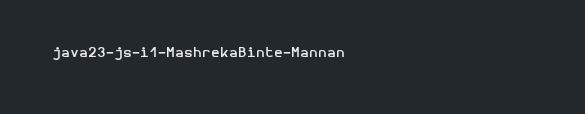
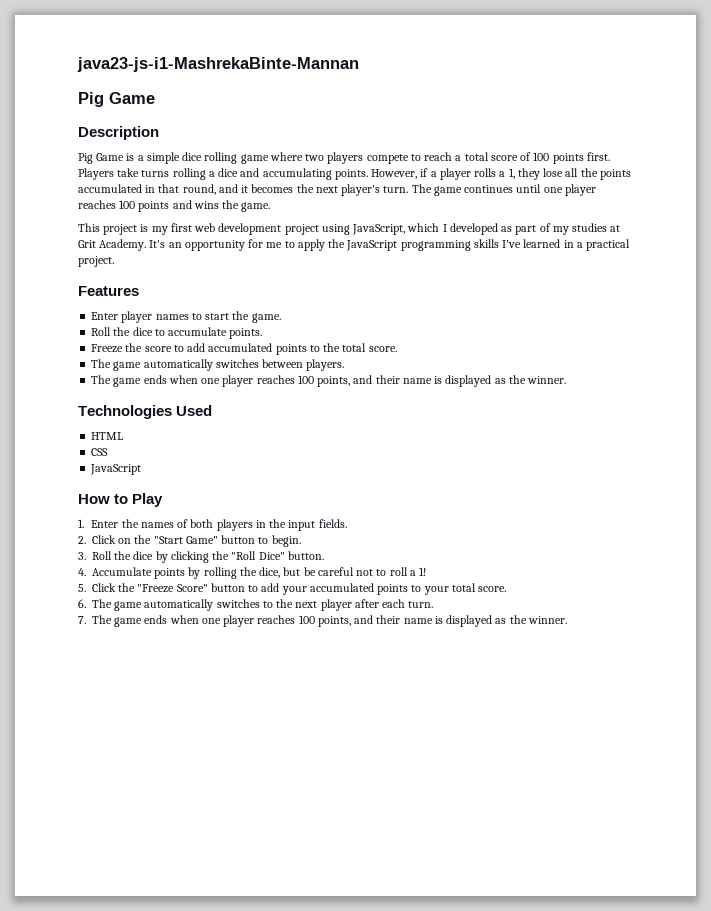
(345, 53) none -> [78,92,155,107] [78,126,159,140] [78,152,610,164] [78,168,631,180] [78,184,596,196] [78,200,271,212] [78,223,621,235] [78,239,631,251] [78,256,114,267] [78,286,139,296] [91,311,281,323] [91,327,263,339] [91,343,397,355] [91,359,345,371] [91,375,567,387] [78,405,213,419] [91,432,124,440] [91,448,109,456] [90,464,142,475] [78,493,164,507] [78,519,347,531] [78,535,301,547] [78,551,324,563] [78,567,427,579] [78,583,507,595] [78,599,434,611] [78,615,567,627] // Pig Game // Description // Pig Game is a simple dice rolling game where two players compete to reach a total score of 100 points first. Players take turns rolling a dice and accumulating points. However, if a player rolls a 1, they lose all the points accumulated in that round, and it becomes the next player's turn. The game continues until one player reaches 100 points and wins the game. // This project is my first web development project using JavaScript, which I developed as part of my studies at Grit Academy. It's an opportunity for me to apply the JavaScript programming skills I've learned in a practical project. // Features // Enter player names to start the game. // Roll the dice to accumulate points. // Freeze the score to add accumulated points to the total score. // The game automatically switches between players. // The game ends when one player reaches 100 points, and their name is displayed as the winner. // Technologies Used // HTML // CSS // JavaScript // How to Play // 1. Enter the names of both players in the input fields. // 2. Click on the "Start Game" button to begin. // 3. Roll the dice by clicking the "Roll Dice" button. // 4. Accumulate points by rolling the dice, but be careful not to roll a 1! // 5. Click the "Freeze Score" button to add your accumulated points to your total score. // 6. The game automatically switches to the next player after each turn. // 7. The game ends when one player reaches 100 points, and their name is displayed as the winner.

